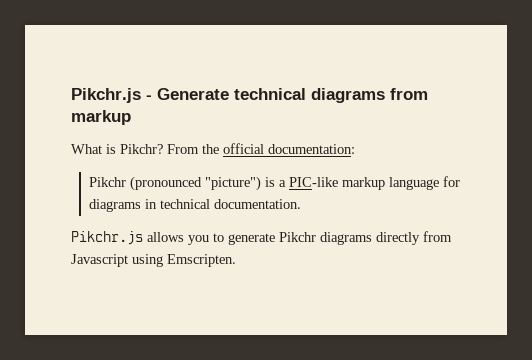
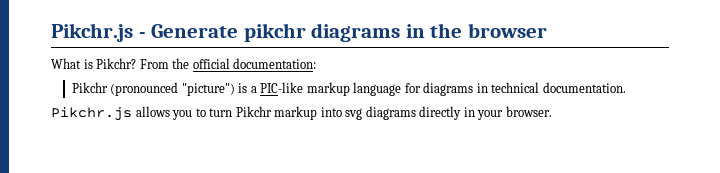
[234,88,428,103] [71,110,131,125] technical diagrams from markup -> [243,23,547,42] pikchr diagrams in the browser
[228,231,452,245] [71,254,236,267] generate Pikchr diagrams directly from Javascript using Emscripten. -> [209,106,552,120] turn Pikchr markup into svg diagrams directly in your browser.

